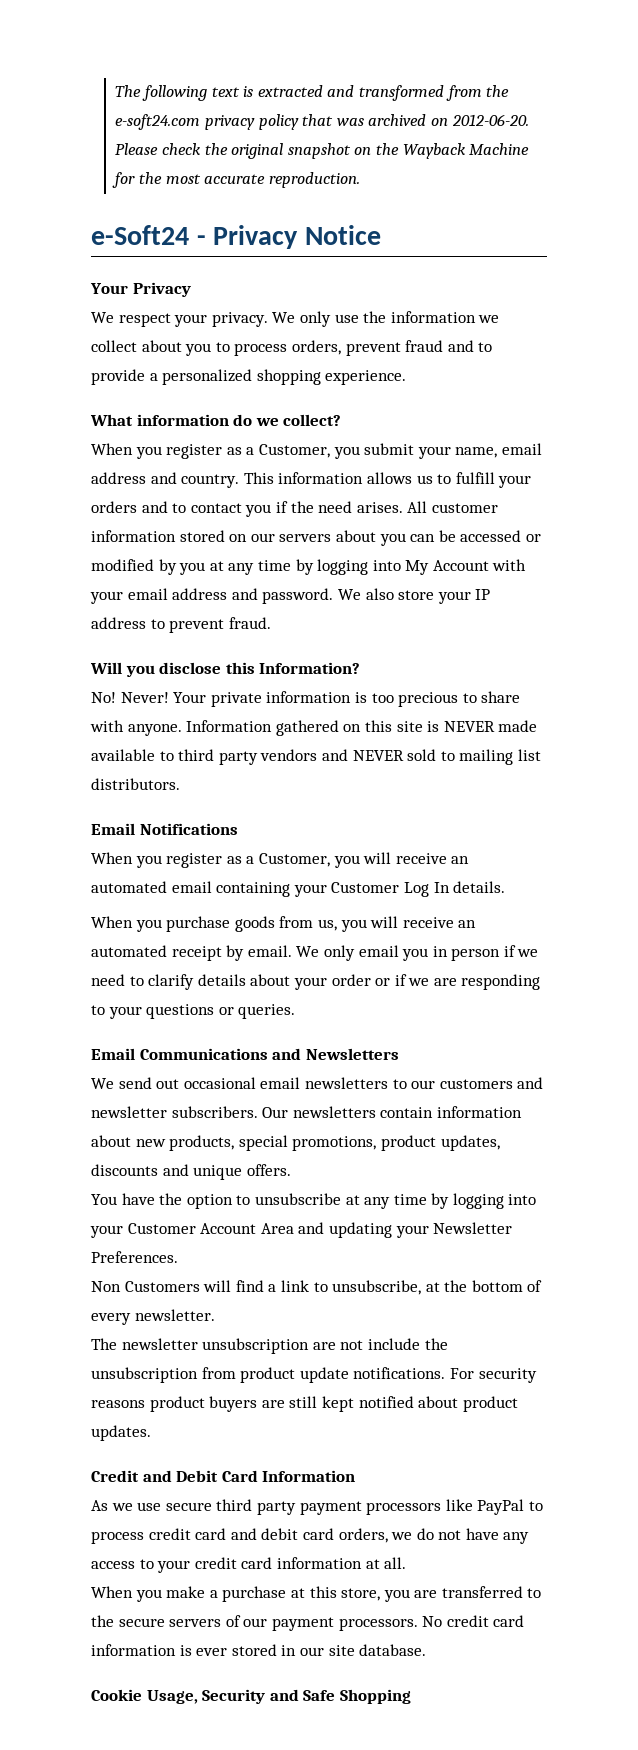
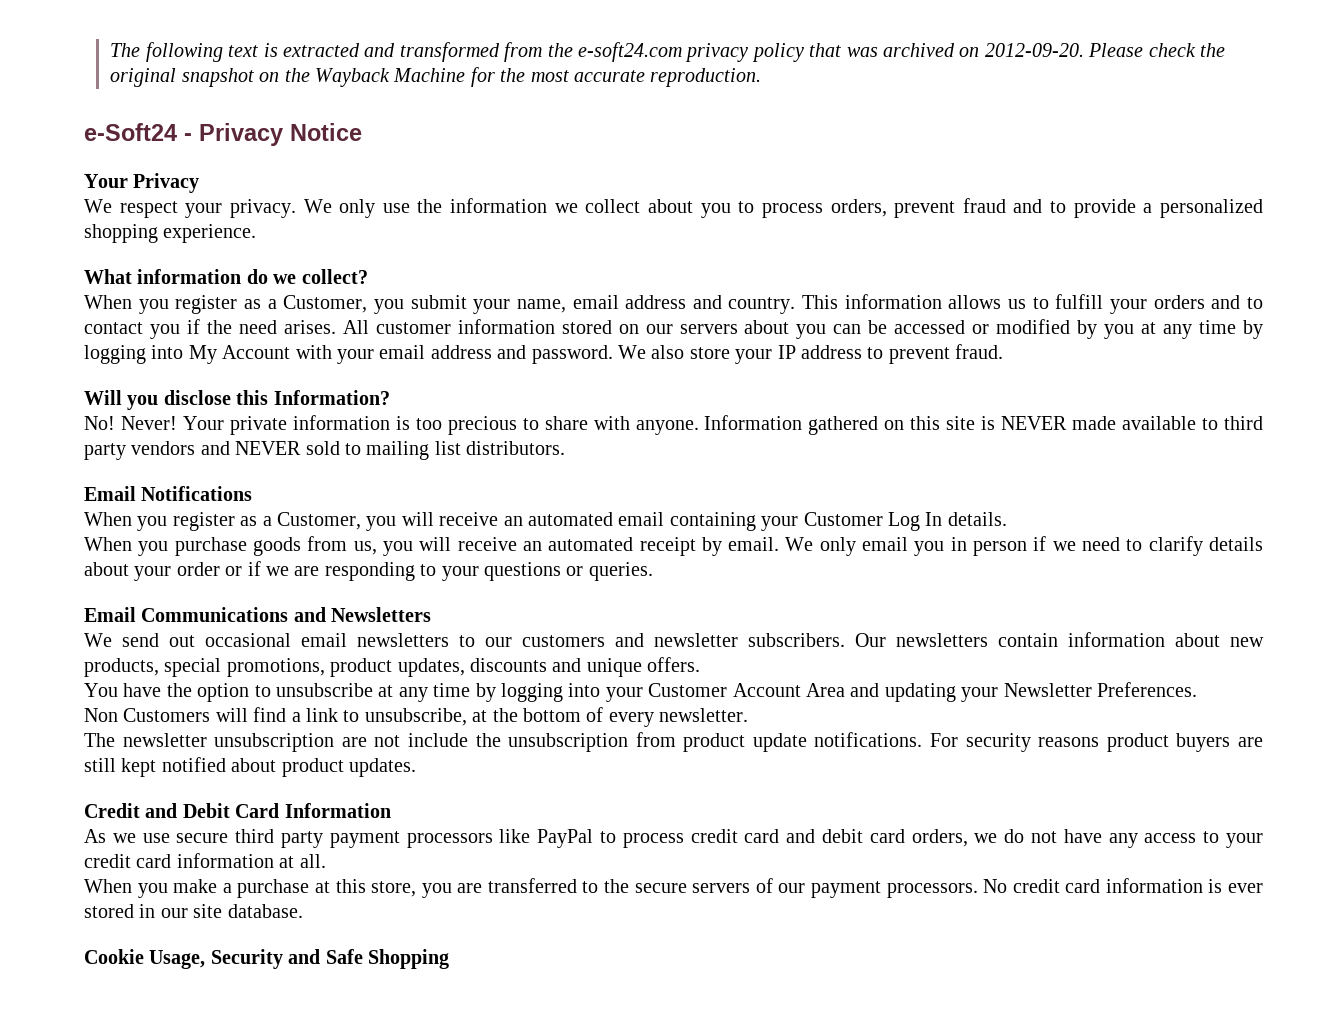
[451,114,529,126] 2012-06-20. -> [984,43,1084,57] 2012-09-20.

